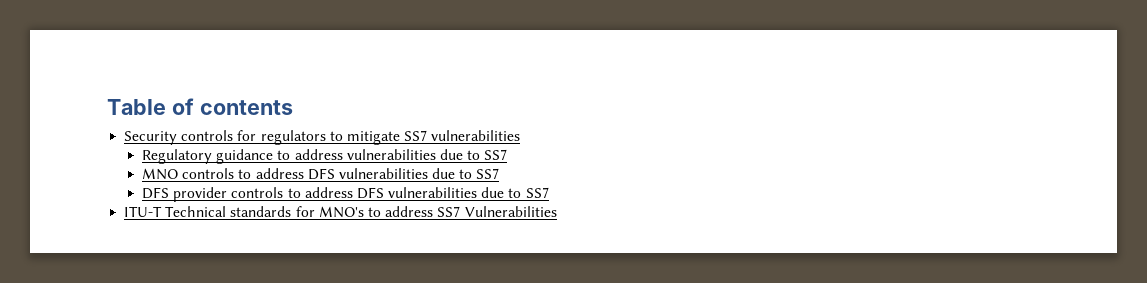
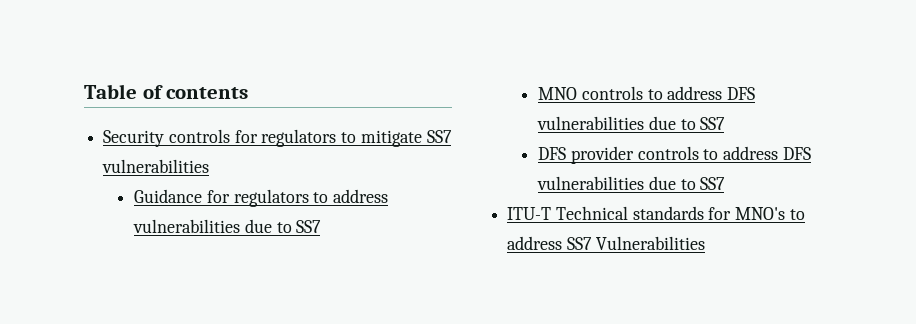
[141,149,274,164] Regulatory guidance -> [134,189,309,207] Guidance for regulators

